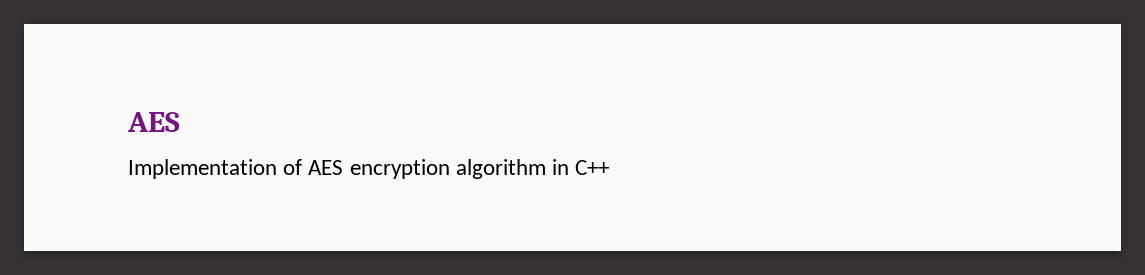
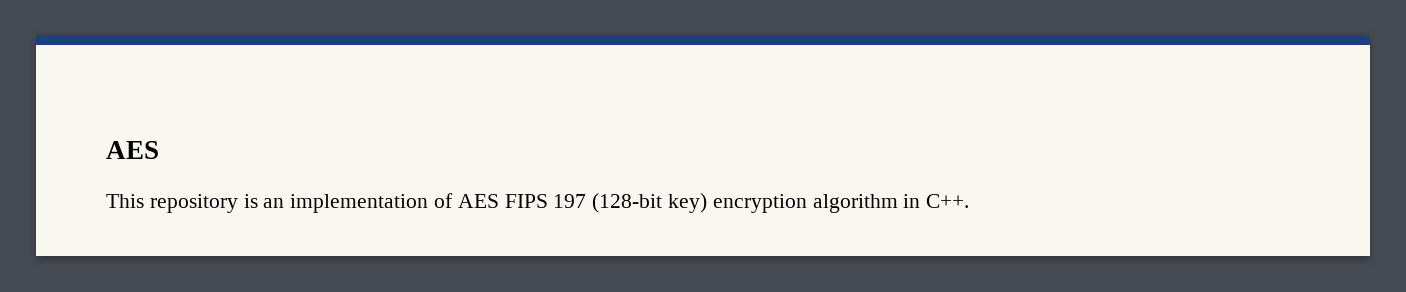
[128,159,344,179] Implementation of AES -> [106,193,708,213] This repository is an implementation of AES FIPS 197 (128-bit key)
[575,160,610,175] C++ -> [926,194,970,208] C++.

